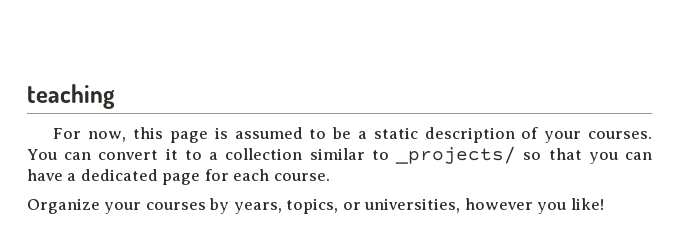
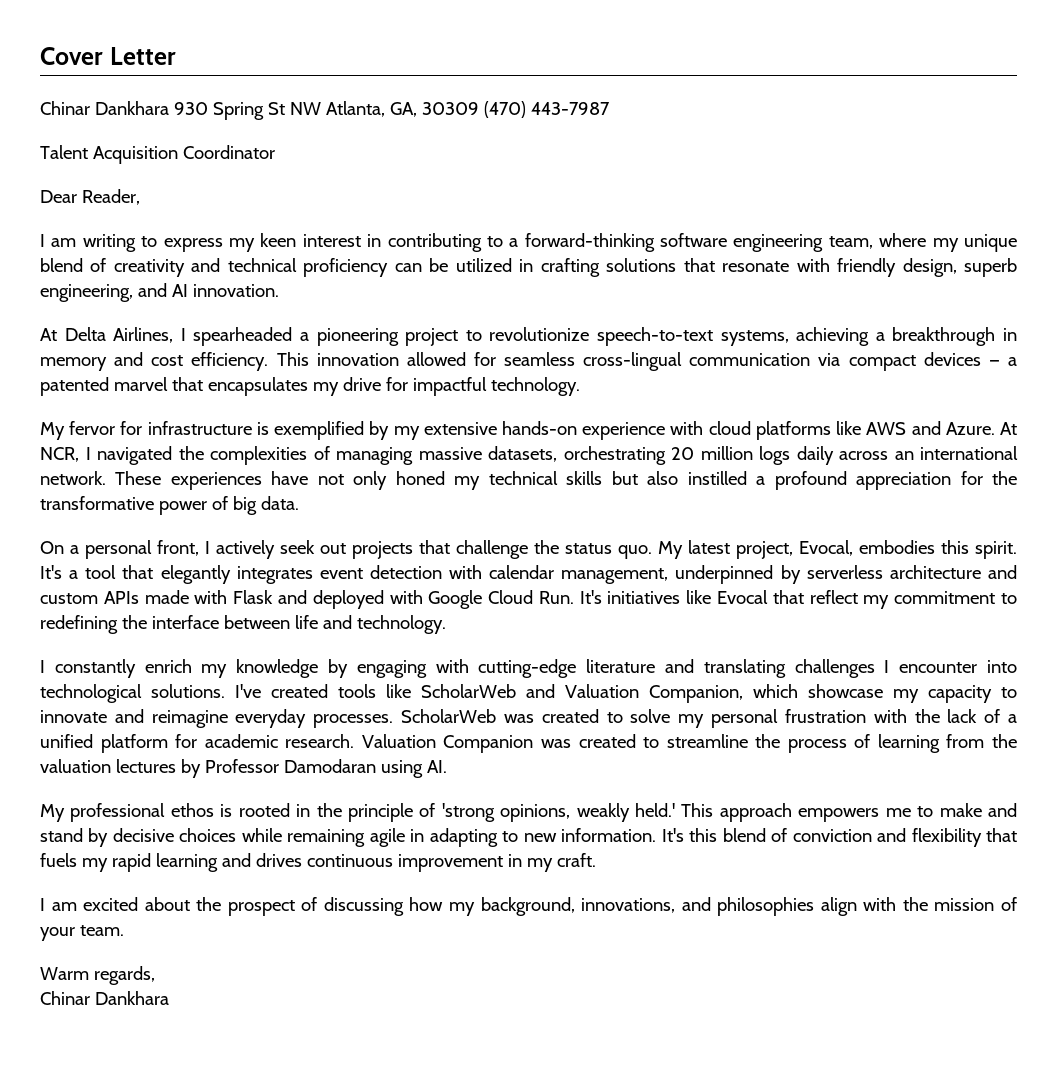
[27,84,115,109] [53,127,653,143] [27,146,652,164] [27,169,330,185] [27,198,604,214] teaching // For now, this page is assumed to be a static description of your courses. You can convert it to a collection similar to _projects/ so that you can have a dedicated page for each course. // Organize your courses by years, topics, or universities, however you like! -> [40,47,176,65] [40,101,610,120] [40,145,275,164] [40,189,140,205] [40,233,1018,252] [40,258,1018,277] [40,283,279,302] [40,327,1018,346] [40,352,1017,371] [40,377,580,396] [40,421,1018,440] [40,446,1018,465] [40,471,1018,490] [40,496,299,515] [40,540,1017,559] [40,565,1017,584] [40,590,1017,609] [40,615,446,634] [40,659,1017,678] [40,684,1017,703] [40,709,1018,728] [40,734,1017,753] [40,759,447,778] [40,803,1017,822] [40,828,1018,847] [40,853,596,872] [40,897,1017,916] [40,925,124,941] [40,966,155,985] [40,991,169,1005] Cover Letter // Chinar Dankhara 930 Spring St NW Atlanta, GA, 30309 (470) 443-7987 // Talent Acquisition Coordinator // Dear Reader, // I am writing to express my keen interest in contributing to a forward-thinking software engineering team, where my unique blend of creativity and technical proficiency can be utilized in crafting solutions that resonate with friendly design, superb engineering, and AI innovation. // At Delta Airlines, I spearheaded a pioneering project to revolutionize speech-to-text systems, achieving a breakthrough in memory and cost efficiency. This innovation allowed for seamless cross-lingual communication via compact devices — a patented marvel that encapsulates my drive for impactful technology. // My fervor for infrastructure is exemplified by my extensive hands-on experience with cloud platforms like AWS and Azure. At NCR, I navigated the complexities of managing massive datasets, orchestrating 20 million logs daily across an international network. These experiences have not only honed my technical skills but also instilled a profound appreciation for the transformative power of big data. // On a personal front, I actively seek out projects that challenge the status quo. My latest project, Evocal, embodies this spirit. It's a tool that elegantly integrates event detection with calendar management, underpinned by serverless architecture and custom APIs made with Flask and deployed with Google Cloud Run. It's initiatives like Evocal that reflect my commitment to redefining the interface between life and technology. // I constantly enrich my knowledge by engaging with cutting-edge literature and translating challenges I encounter into technological solutions. I've created tools like ScholarWeb and Valuation Companion, which showcase my capacity to innovate and reimagine everyday processes. ScholarWeb was created to solve my personal frustration with the lack of a unified platform for academic research. Valuation Companion was created to streamline the process of learning from the valuation lectures by Professor Damodaran using AI. // My professional ethos is rooted in the principle of 'strong opinions, weakly held.' This approach empowers me to make and stand by decisive choices while remaining agile in adapting to new information. It's this blend of conviction and flexibility that fuels my rapid learning and drives continuous improvement in my craft. // I am excited about the prospect of discussing how my background, innovations, and philosophies align with the mission of your team. // Warm regards, // Chinar Dankhara

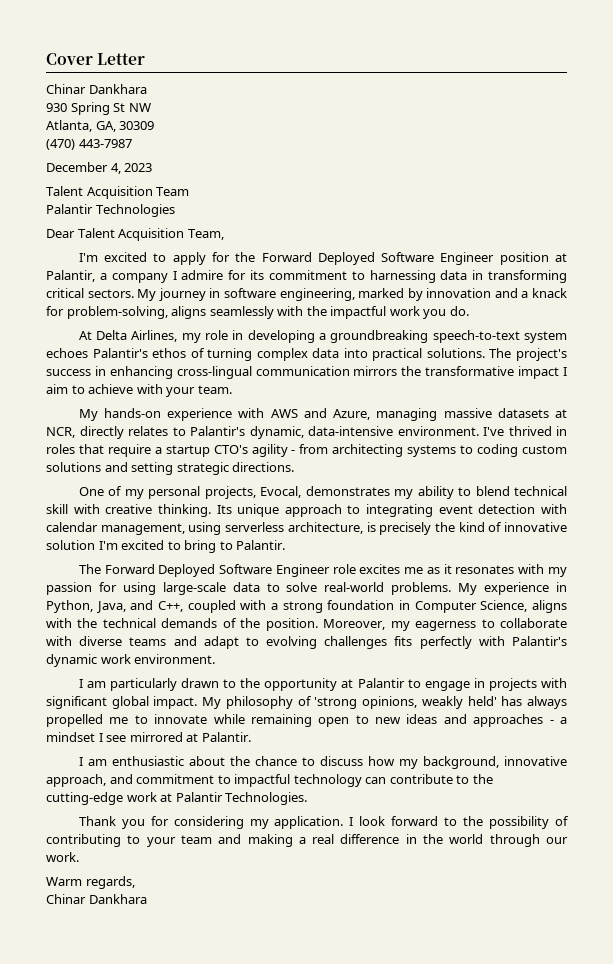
(169, 108) none -> (147, 89) //
(321, 108) none -> (151, 107) //
(479, 108) none -> (155, 125) //
[40,145,275,164] [40,189,140,205] [40,233,1018,252] [40,258,1018,277] [40,283,279,302] [40,327,1018,346] [40,352,1017,371] [40,377,580,396] [40,421,1018,440] [40,446,1018,465] [40,471,1018,490] [40,496,299,515] [40,540,1017,559] [40,565,313,584] // Talent Acquisition Coordinator // Dear Reader, // I am writing to express my keen interest in contributing to a forward-thinking software engineering team, where my unique blend of creativity and technical proficiency can be utilized in crafting solutions that resonate with friendly design, superb engineering, and AI innovation. // At Delta Airlines, I spearheaded a pioneering project to revolutionize speech-to-text systems, achieving a breakthrough in memory and cost efficiency. This innovation allowed for seamless cross-lingual communication via compact devices — a patented marvel that encapsulates my drive for impactful technology. // My fervor for infrastructure is exemplified by my extensive hands-on experience with cloud platforms like AWS and Azure. At NCR, I navigated the complexities of managing massive datasets, orchestrating 20 million logs daily across an international network. These experiences have not only honed my technical skills but also instilled a profound appreciation for the transformative power of big data. // On a personal front, I actively seek out projects that challenge the status quo. My latest project, Evocal, embodies this spirit. It's a tool that elegantly integrates -> [46,162,153,174] [46,186,190,199] [46,204,175,217] [46,228,224,241] [78,252,567,265] [46,270,567,283] [46,288,567,301] [46,306,469,319] [78,330,567,343] [46,348,567,361] [46,366,568,379] [46,384,232,397] [78,408,567,421] [46,426,567,439] [46,444,567,457] [46,462,295,475] [78,486,567,499] [46,504,434,517] // December 4, 2023 // Talent Acquisition Team // Palantir Technologies // Dear Talent Acquisition Team, // I'm excited to apply for the Forward Deployed Software Engineer position at Palantir, a company I admire for its commitment to harnessing data in transforming critical sectors. My journey in software engineering, marked by innovation and a knack for problem-solving, aligns seamlessly with the impactful work you do. // At Delta Airlines, my role in developing a groundbreaking speech-to-text system echoes Palantir's ethos of turning complex data into practical solutions. The project's success in enhancing cross-lingual communication mirrors the transformative impact I aim to achieve with your team. // My hands-on experience with AWS and Azure, managing massive datasets at NCR, directly relates to Palantir's dynamic, data-intensive environment. I've thrived in roles that require a startup CTO's agility - from architecting systems to coding custom solutions and setting strategic directions. // One of my personal projects, Evocal, demonstrates my ability to blend technical skill with creative thinking. Its unique approach to integrating
[675,565,1017,584] [40,590,1017,609] [40,615,446,634] [40,659,1017,678] [40,684,1017,703] [40,709,1018,728] [40,734,1017,753] [40,759,447,778] [40,803,1017,822] [40,828,1018,847] [40,853,596,872] [40,897,139,911] underpinned by serverless architecture and custom APIs made with Flask and deployed with Google Cloud Run. It's initiatives like Evocal that reflect my commitment to redefining the interface between life and technology. // I constantly enrich my knowledge by engaging with cutting-edge literature and translating challenges I encounter into technological solutions. I've created tools like ScholarWeb and Valuation Companion, which showcase my capacity to innovate and reimagine everyday processes. ScholarWeb was created to solve my personal frustration with the lack of a unified platform for academic research. Valuation Companion was created to streamline the process of learning from the valuation lectures by Professor Damodaran using AI. // My professional ethos is rooted in the principle of 'strong opinions, weakly held.' This approach empowers me to make and stand by decisive choices while remaining agile in adapting to new information. It's this blend of conviction and flexibility that fuels my rapid learning and drives continuous improvement in my craft. // I am excited -> [188,522,567,535] [46,540,286,553] [78,564,567,577] [46,582,568,595] [46,600,567,613] [46,618,567,631] [46,636,567,649] [46,654,216,667] [78,678,567,691] [46,696,568,709] [46,714,567,727] [46,732,251,742] [78,756,184,766] using serverless architecture, is precisely the kind of innovative solution I'm excited to bring to Palantir. // The Forward Deployed Software Engineer role excites me as it resonates with my passion for using large-scale data to solve real-world problems. My experience in Python, Java, and C++, coupled with a strong foundation in Computer Science, aligns with the technical demands of the position. Moreover, my eagerness to collaborate with diverse teams and adapt to evolving challenges fits perfectly with Palantir's dynamic work environment. // I am particularly drawn to the opportunity at Palantir to engage in projects with significant global impact. My philosophy of 'strong opinions, weakly held' has always propelled me to innovate while remaining open to new ideas and approaches - a mindset I see mirrored at Palantir. // I am enthusiastic
[227,897,1017,916] [40,925,124,941] prospect of discussing how my background, innovations, and philosophies align with the mission of your team. -> [254,756,567,769] [46,774,493,787] [46,792,308,805] [78,816,569,829] [46,834,569,847] [46,852,79,862] chance to discuss how my background, innovative approach, and commitment to impactful technology can contribute to the cutting-edge work at Palantir Technologies. // Thank you for considering my application. I look forward to the possibility of contributing to your team and making a real difference in the world through our work.

